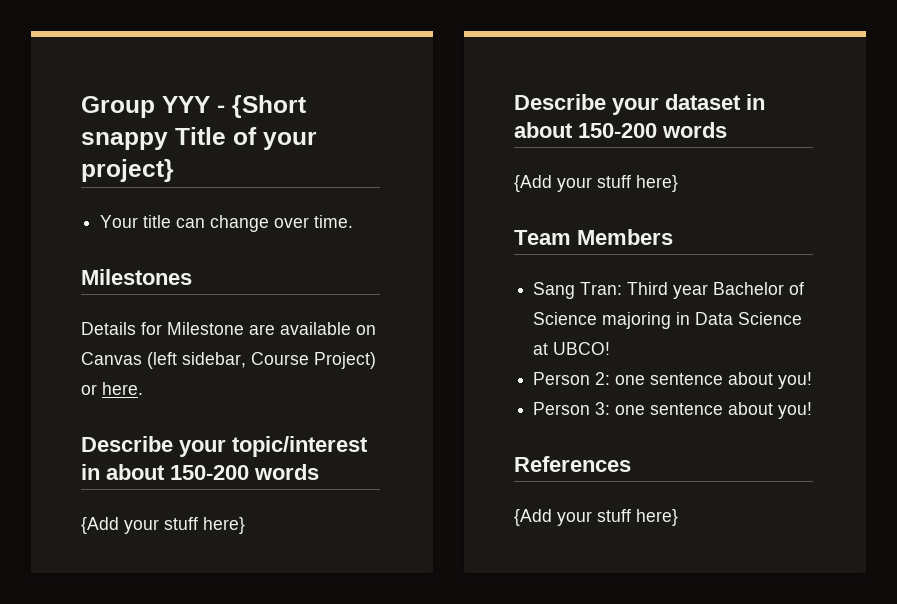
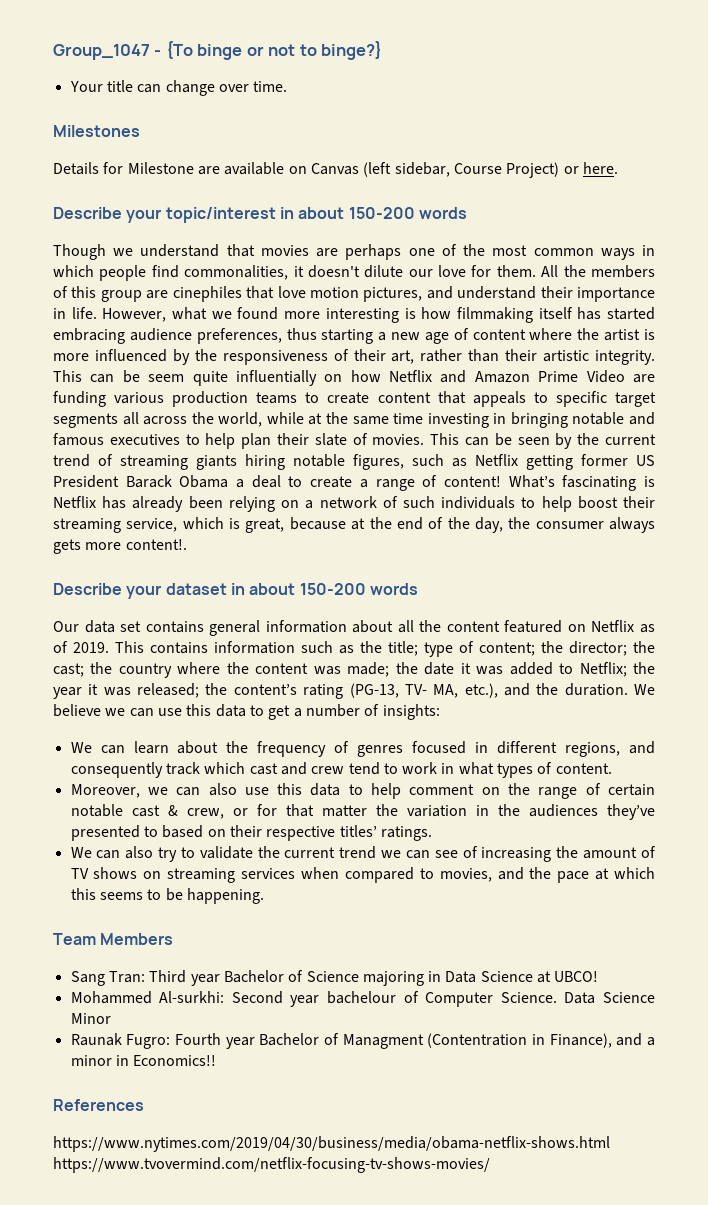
[81,95,306,118] [81,127,317,150] [81,159,174,182] Group YYY - {Short snappy Title of your project} -> [53,41,383,60] Group_1047 - {To binge or not to binge?}
[81,517,245,534] {Add your stuff here} -> [53,244,655,260] [53,265,655,281] [53,286,655,302] [53,307,655,323] [53,328,655,344] [53,349,656,365] [53,370,655,386] [53,391,657,407] [53,412,655,428] [53,433,656,449] [53,454,655,470] [53,475,655,491] [53,496,655,512] [53,517,655,533] [53,539,187,554] Though we understand that movies are perhaps one of the most common ways in which people find commonalities, it doesn't dilute our love for them. All the members of this group are cinephiles that love motion pictures, and understand their importance in life. However, what we found more interesting is how filmmaking itself has started embracing audience preferences, thus starting a new age of content where the artist is more influenced by the responsiveness of their art, rather than their artistic integrity. This can be seem quite influentially on how Netflix and Amazon Prime Video are funding various production teams to create content that appeals to specific target segments all across the world, while at the same time investing in bringing notable and famous executives to help plan their slate of movies. This can be seen by the current trend of streaming giants hiring notable figures, such as Netflix getting former US President Barack Obama a deal to create a range of content! What’s fascinating is Netflix has already been relying on a network of such individuals to help boost their streaming service, which is great, because at the end of the day, the consumer always gets more content!.
[514,175,678,192] {Add your stuff here} -> [53,620,656,636] [53,641,655,657] [53,662,656,678] [53,683,655,699] [53,704,440,720] [70,741,655,757] [70,762,612,778] [70,783,655,799] [70,804,656,820] [70,825,432,841] [70,846,656,862] [70,867,655,883] [70,888,264,904] Our data set contains general information about all the content featured on Netflix as of 2019. This contains information such as the title; type of content; the director; the cast; the country where the content was made; the date it was added to Netflix; the year it was released; the content’s rating (PG-13, TV- MA, etc.), and the duration. We believe we can use this data to get a number of insights: // We can learn about the frequency of genres focused in different regions, and consequently track which cast and crew tend to work in what types of content. // Moreover, we can also use this data to help comment on the range of certain notable cast & crew, or for that matter the variation in the audiences they’ve presented to based on their respective titles’ ratings. // We can also try to validate the current trend we can see of increasing the amount of TV shows on streaming services when compared to movies, and the pace at which this seems to be happening.
[533,372,813,389] [533,402,813,419] [514,456,631,472] [514,509,678,526] Person 2: one sentence about you! // Person 3: one sentence about you! // References // {Add your stuff here} -> [70,991,656,1007] [70,1013,111,1024] [70,1033,655,1049] [70,1055,217,1066] [53,1099,144,1111] [53,1136,610,1152] [53,1157,490,1173] Mohammed Al-surkhi: Second year bachelour of Computer Science. Data Science Minor // Raunak Fugro: Fourth year Bachelor of Managment (Contentration in Finance), and a minor in Economics!! // References // https://www.nytimes.com/2019/04/30/business/media/obama-netflix-shows.html https://www.tvovermind.com/netflix-focusing-tv-shows-movies/

